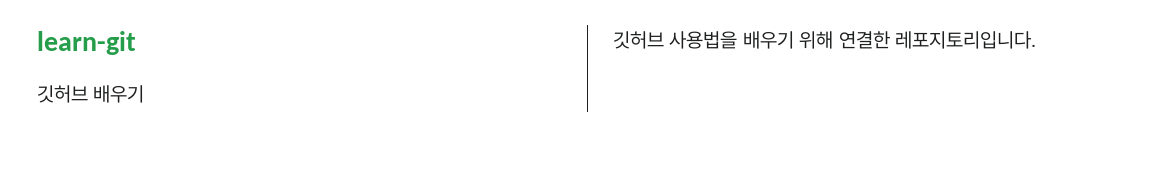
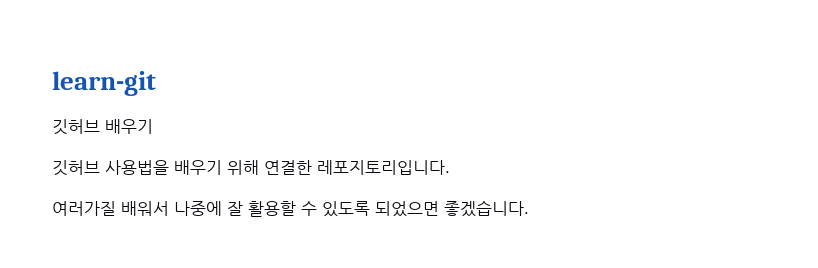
(1036, 40) none -> [52,200,529,217] // 여러가질 배워서 나중에 잘 활용할 수 있도록 되었으면 좋겠습니다.

